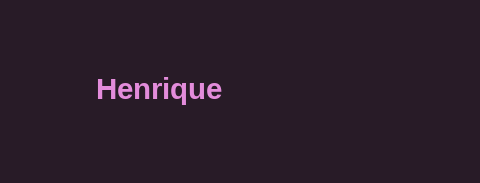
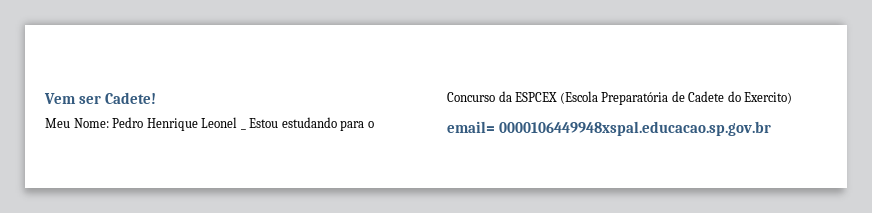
[96,77,222,105] Henrique -> [44,92,157,104] [45,117,238,131] [240,128,246,130] [249,117,374,131] [447,91,793,105] [447,121,772,136] Vem ser Cadete! // Meu Nome: Pedro Henrique Leonel _ Estou estudando para o Concurso da ESPCEX (Escola Preparatória de Cadete do Exercito) // email= 0000106449948xspal.educacao.sp.gov.br

